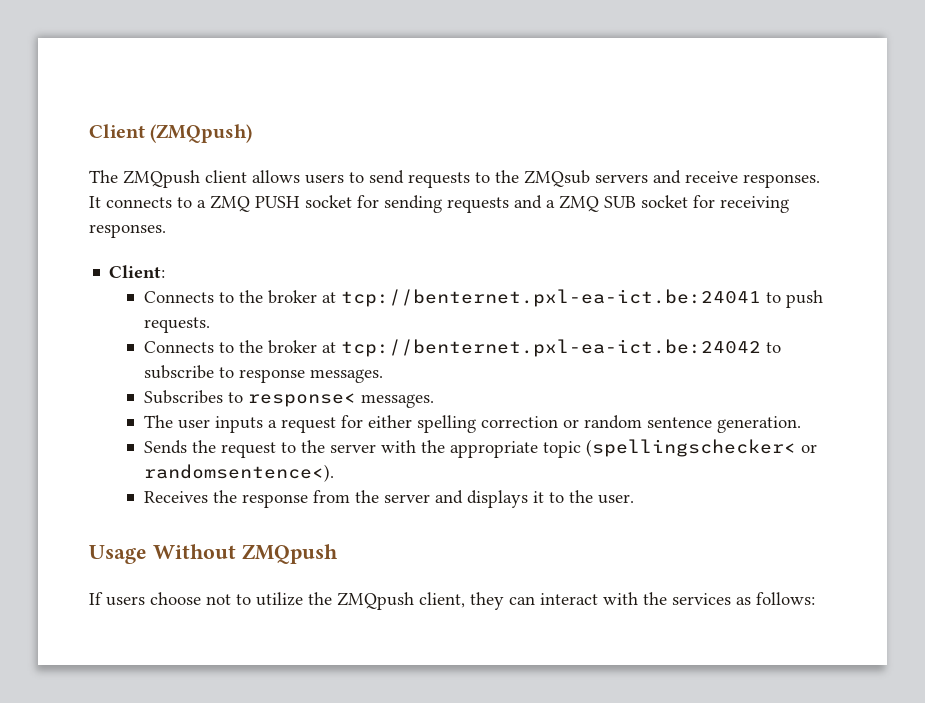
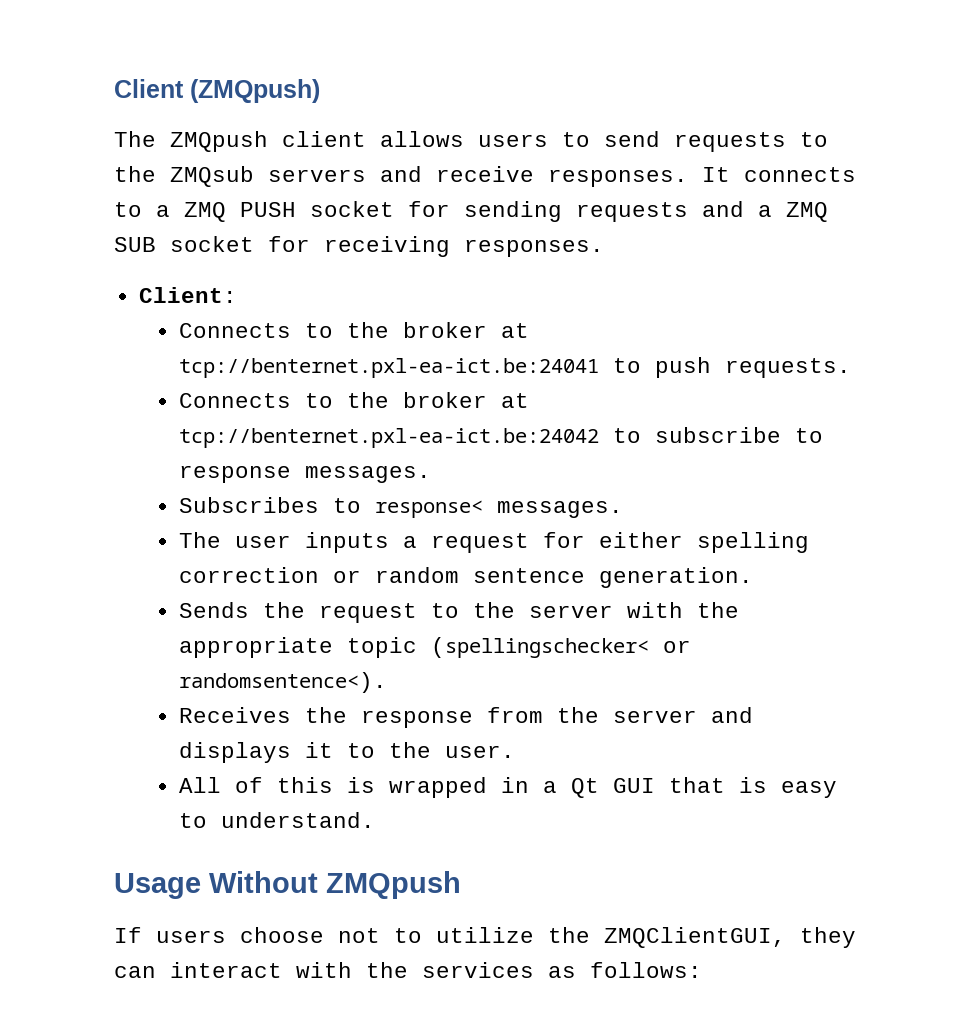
(634, 499) none -> [178,777,837,798] [178,812,375,828] // All of this is wrapped in a Qt GUI that is easy to understand.
[337,592,465,610] ZMQpush client, -> [604,927,786,948] ZMQClientGUI,

